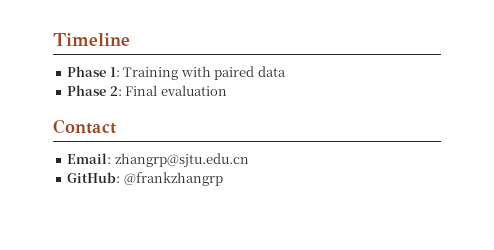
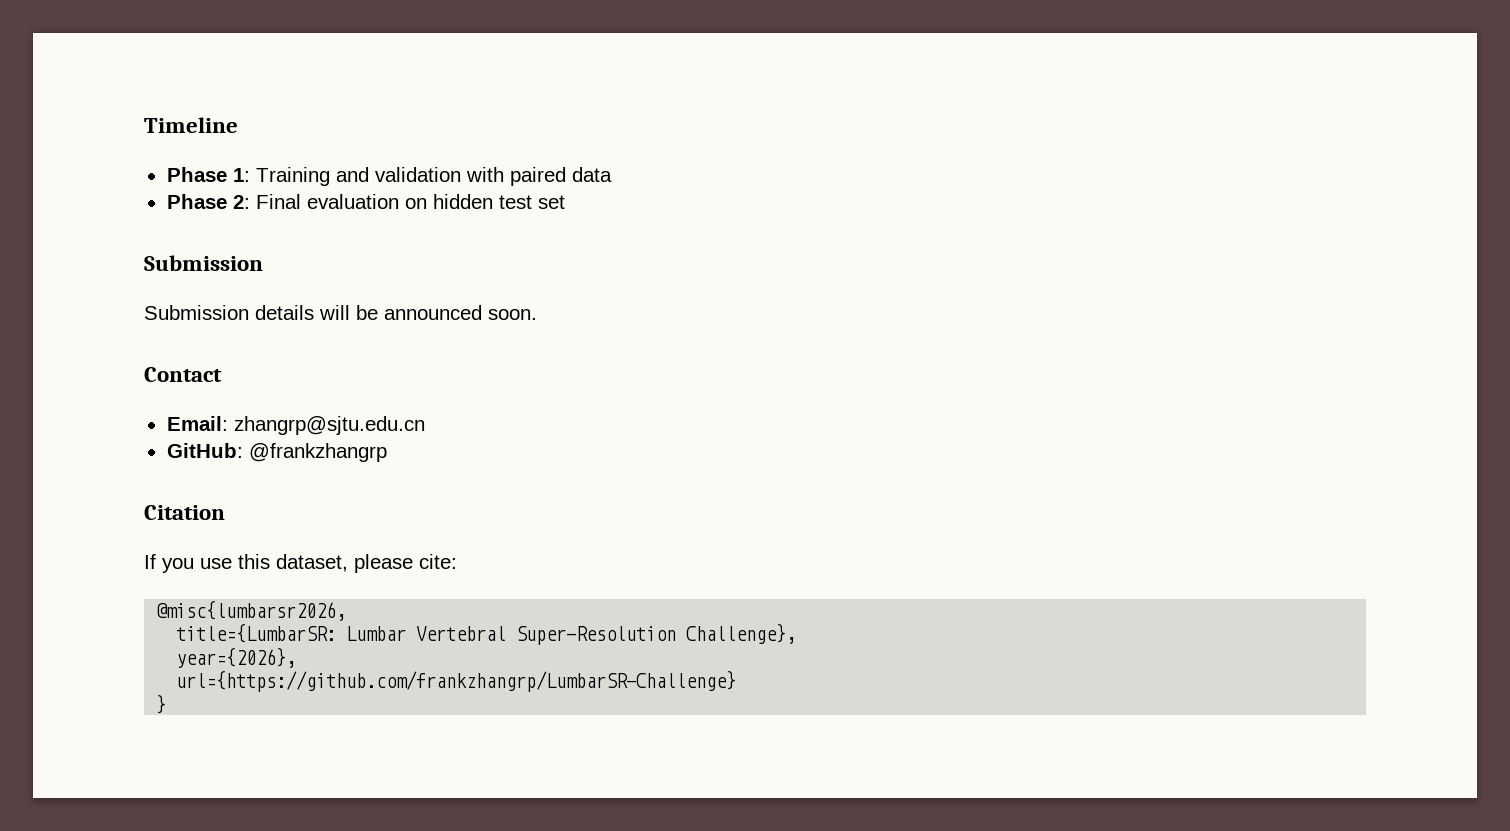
(179, 73) none -> [335,167,461,182] and validation
(227, 90) none -> [404,194,565,209] [144,255,263,271] [144,305,537,320] on hidden test set // Submission // Submission details will be announced soon.
(223, 179) none -> [144,505,225,520] [144,554,457,573] [156,600,347,621] [176,623,797,645] [176,647,297,668] [176,670,737,692] [156,694,167,714] // Citation // If you use this dataset, please cite: // @misc{lumbarsr2026, // title={LumbarSR: Lumbar Vertebral Super-Resolution Challenge}, // year={2026}, // url={https://github.com/frankzhangrp/LumbarSR-Challenge} // }

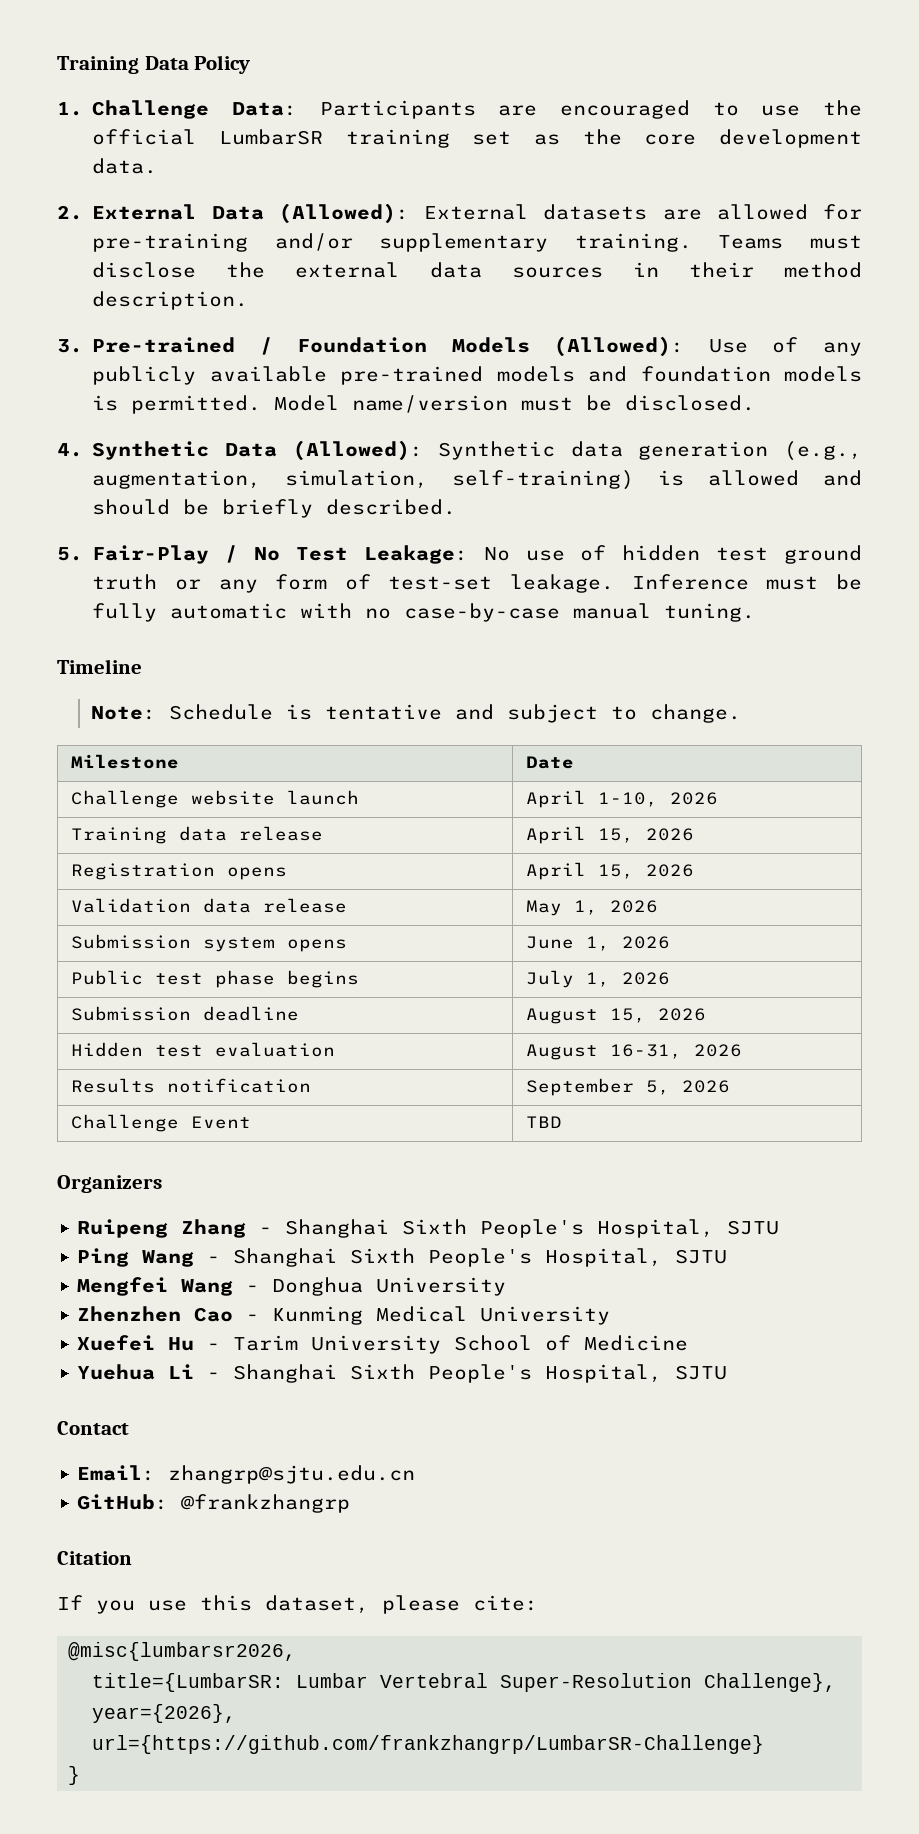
[144,117,238,133] [166,167,612,186] [166,194,565,209] [144,255,263,271] [144,305,537,320] Timeline // Phase 1: Training and validation with paired data // Phase 2: Final evaluation on hidden test set // Submission // Submission details will be announced soon. -> [57,55,251,74] [57,100,863,119] [92,129,863,148] [92,158,158,174] [57,203,862,224] [92,233,862,252] [92,262,862,278] [92,291,249,310] [57,336,863,357] [92,366,863,385] [92,395,756,414] [57,440,862,461] [92,470,863,490] [92,499,457,518] [57,545,862,564] [92,574,863,593] [92,603,756,622] [57,659,142,674] [90,704,741,723] [70,754,179,769] [525,756,574,769] [70,790,359,808] [525,790,718,808] [70,826,323,844] [525,826,694,844] [70,863,287,880] [525,862,694,880] [70,898,347,913] [525,900,658,916] [70,934,347,952] [525,936,670,951] [70,970,359,988] [525,970,670,988] [70,1006,299,1021] [525,1008,706,1024] [70,1042,335,1057] [525,1044,742,1060] [70,1078,311,1093] [525,1078,730,1096] [70,1114,251,1132] [525,1116,562,1128] [57,1175,162,1193] [77,1219,780,1238] [77,1248,728,1267] [77,1277,507,1296] [77,1306,611,1325] [77,1335,689,1354] [77,1364,728,1383] Training Data Policy // 1. Challenge Data: Participants are encouraged to use the official LumbarSR training set as the core development data. // 2. External Data (Allowed): External datasets are allowed for pre-training and/or supplementary training. Teams must disclose the external data sources in their method description. // 3. Pre-trained / Foundation Models (Allowed): Use of any publicly available pre-trained models and foundation models is permitted. Model name/version must be disclosed. // 4. Synthetic Data (Allowed): Synthetic data generation (e.g., augmentation, simulation, self-training) is allowed and should be briefly described. // 5. Fair-Play / No Test Leakage: No use of hidden test ground truth or any form of test-set leakage. Inference must be fully automatic with no case-by-case manual tuning. // Timeline // Note: Schedule is tentative and subject to change. // Milestone | Date // Challenge website launch | April 1-10, 2026 // Training data release | April 15, 2026 // Registration opens | April 15, 2026 // Validation data release | May 1, 2026 // Submission system opens | June 1, 2026 // Public test phase begins | July 1, 2026 // Submission deadline | August 15, 2026 // Hidden test evaluation | August 16-31, 2026 // Results notification | September 5, 2026 // Challenge Event | TBD // Organizers // Ruipeng Zhang - Shanghai Sixth People's Hospital, SJTU // Ping Wang - Shanghai Sixth People's Hospital, SJTU // Mengfei Wang - Donghua University // Zhenzhen Cao - Kunming Medical University // Xuefei Hu - Tarim University School of Medicine // Yuehua Li - Shanghai Sixth People's Hospital, SJTU

